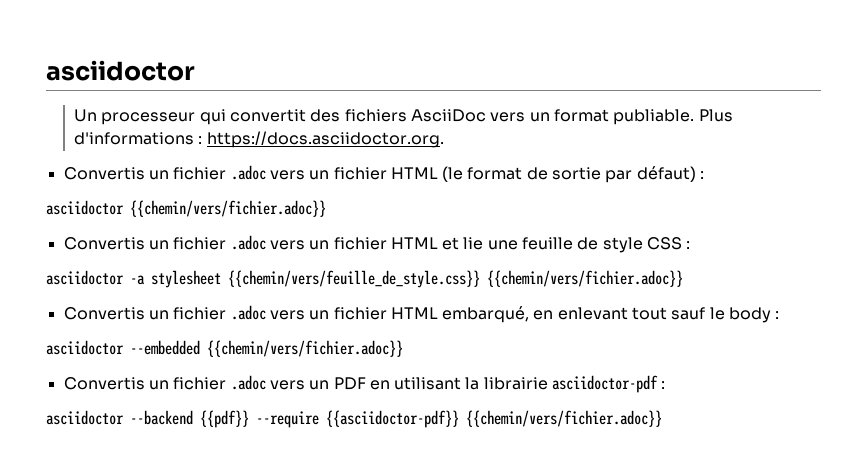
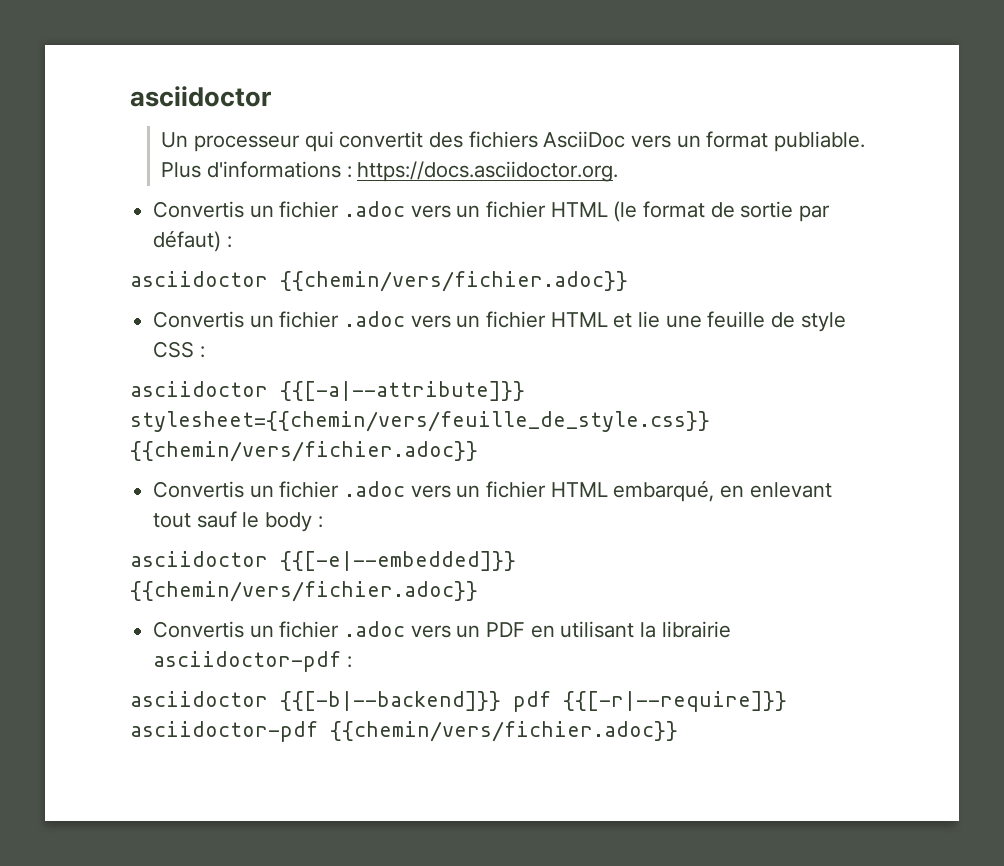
[130,270,480,288] -a stylesheet {{chemin/vers/feuille_de_style.css}} -> [280,381,525,401] [130,411,710,432] {{[-a|--attribute]}} stylesheet={{chemin/vers/feuille_de_style.css}}
[130,340,200,355] --embedded -> [280,551,516,571] {{[-e|--embedded]}}
[130,410,459,428] --backend {{pdf}} --require {{asciidoctor-pdf}} -> [280,691,787,712] [130,721,318,742] {{[-b|--backend]}} pdf {{[-r|--require]}} asciidoctor-pdf

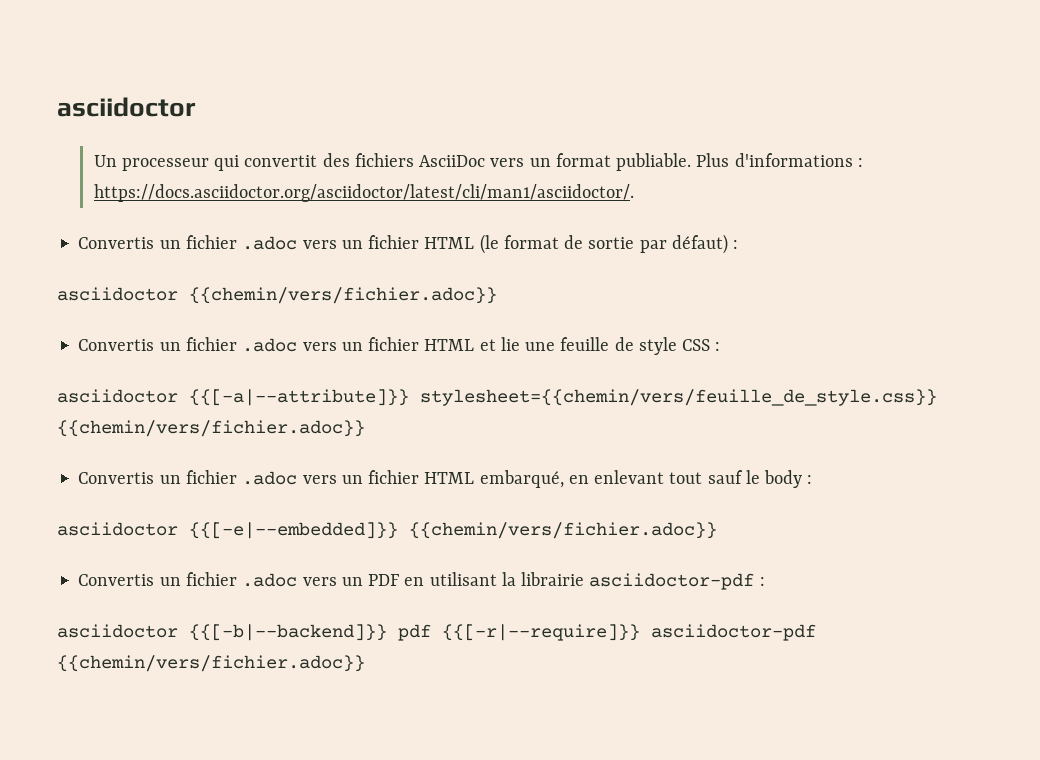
[357,161,619,182] https://docs.asciidoctor.org. -> [93,184,634,202] https://docs.asciidoctor.org/asciidoctor/latest/cli/man1/asciidoctor/.

